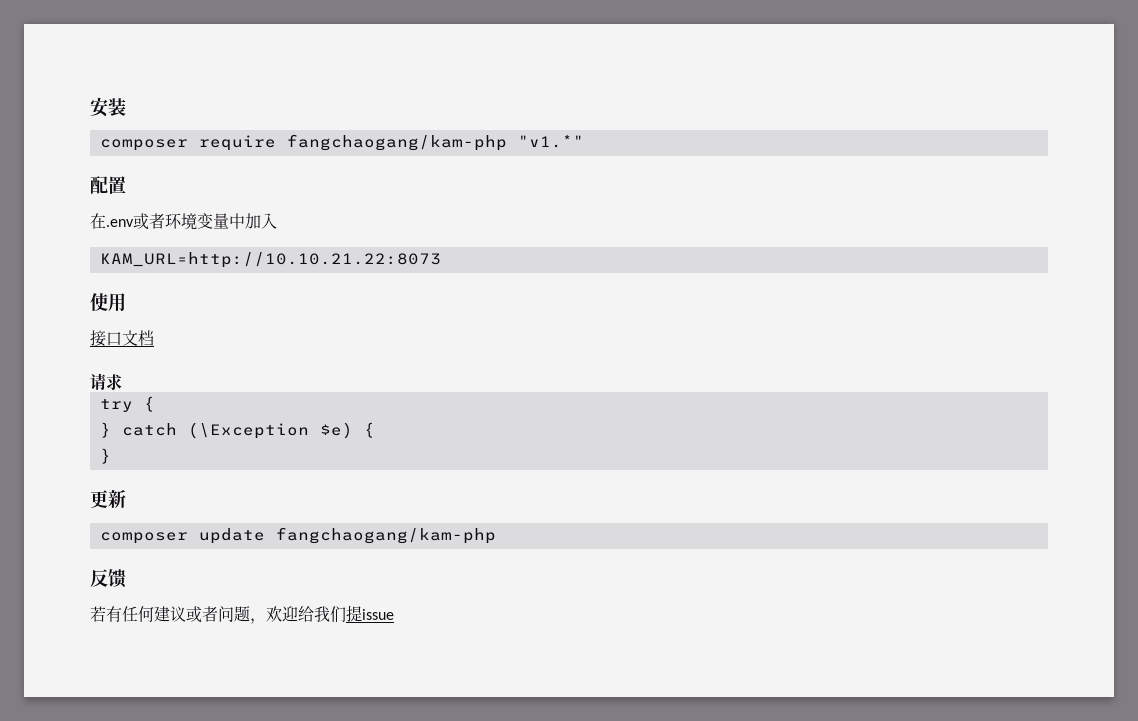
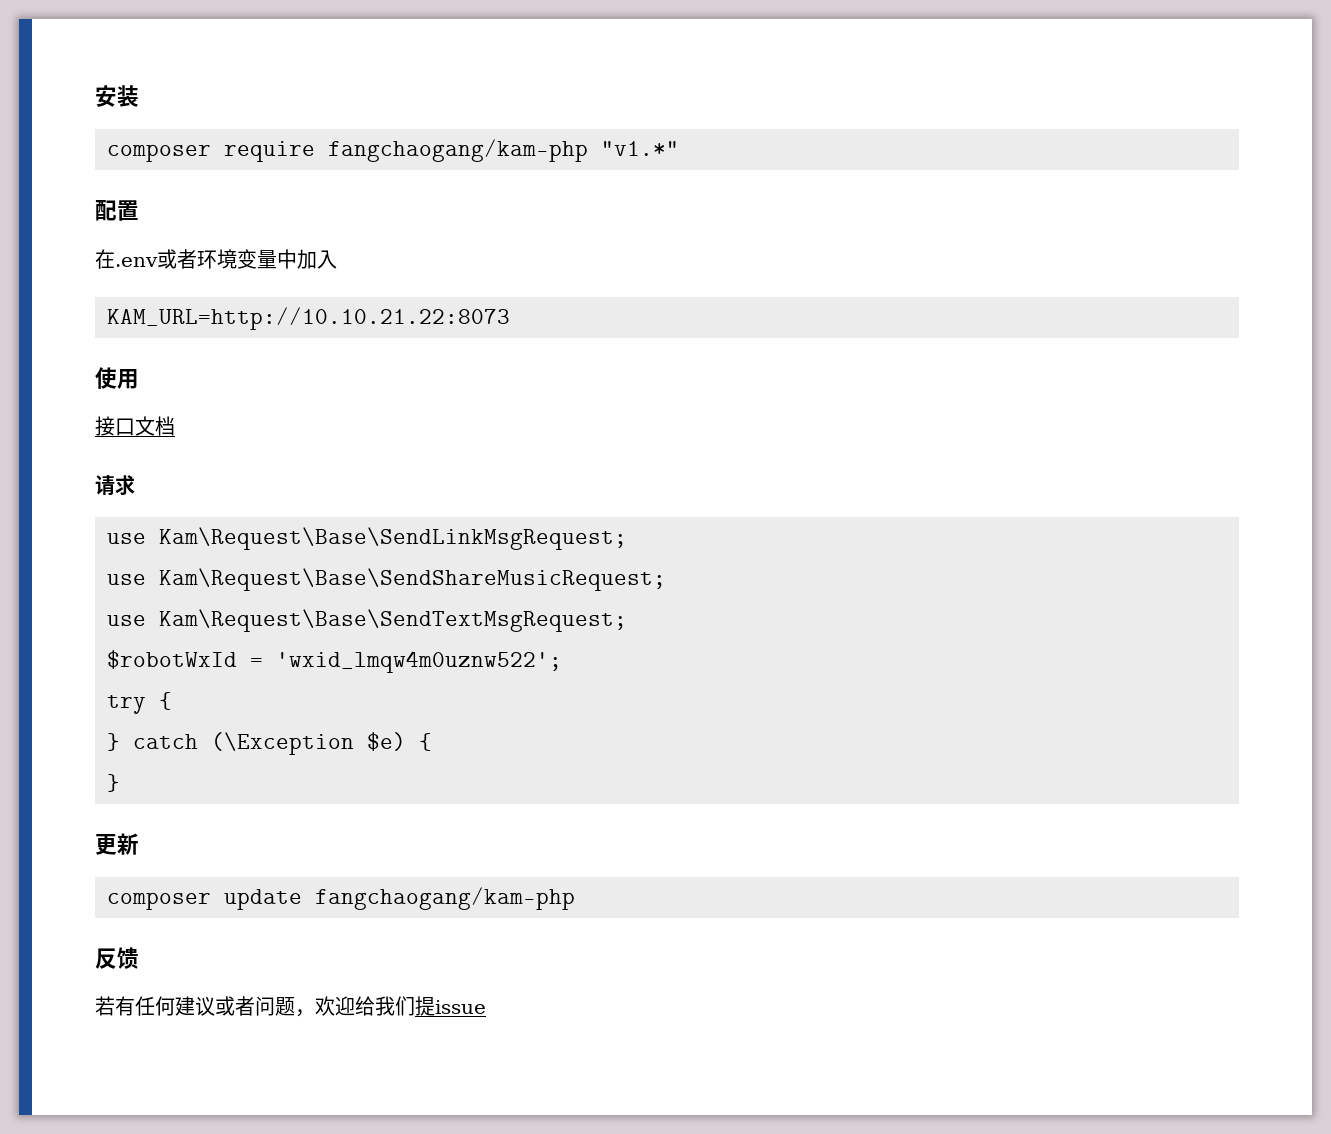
(122, 382) none -> [107,527,627,550] [107,568,666,591] [107,609,627,632] [107,650,562,673] // use Kam\Request\Base\SendLinkMsgRequest; // use Kam\Request\Base\SendShareMusicRequest; // use Kam\Request\Base\SendTextMsgRequest; // $robotWxId = 'wxid_lmqw4m0uznw522';

